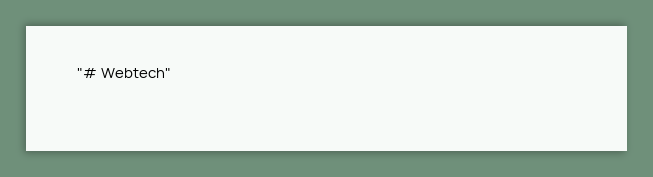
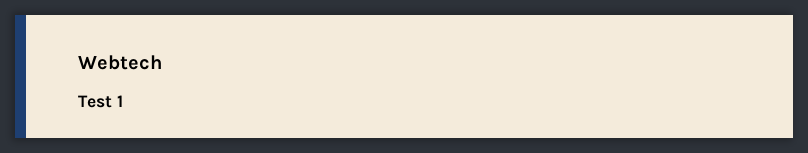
[77,68,172,78] "# Webtech" -> [78,55,162,70] [78,95,123,108] Webtech // Test 1

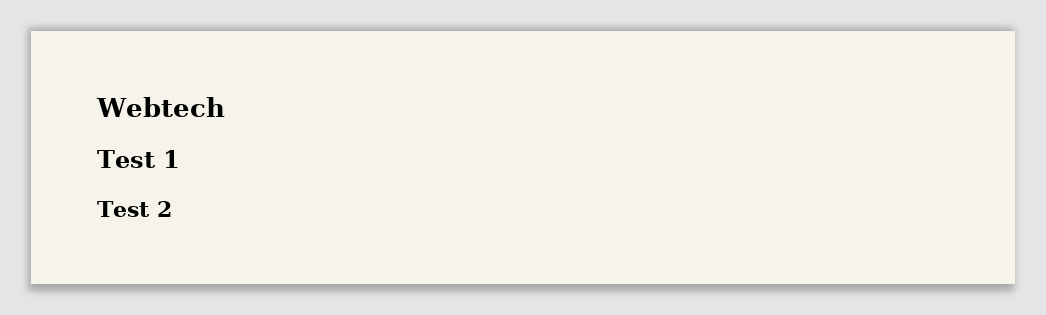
(123, 101) none -> [97,201,172,217] // Test 2

